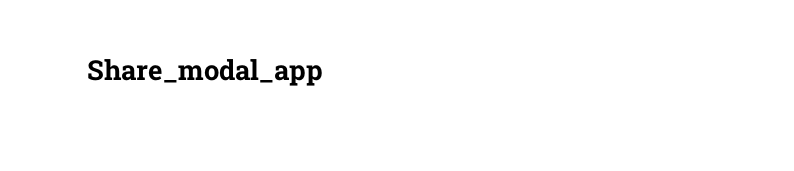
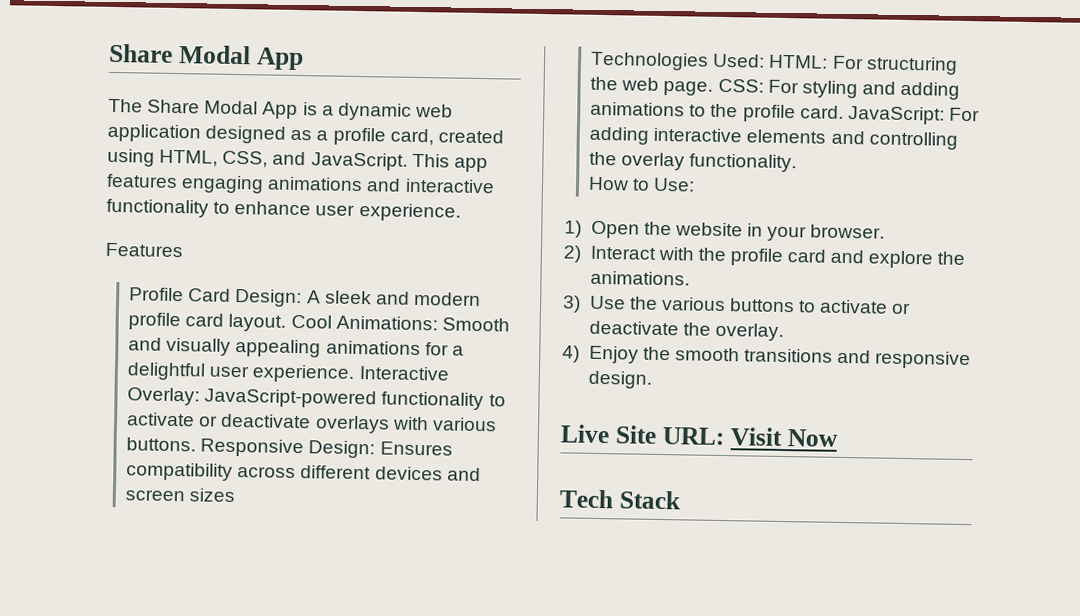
[87,59,323,86] Share_modal_app -> [108,43,304,71] [108,98,453,121] [107,123,504,146] [107,148,488,173] [106,173,495,194] [106,198,461,222] [105,242,183,258] [129,287,481,308] [128,312,510,332] [128,337,464,358] [127,362,450,383] [127,387,506,411] [127,412,497,434] [126,437,453,459] [126,462,481,482] [125,488,236,503] [590,51,958,75] [590,76,961,100] [590,101,980,125] [589,126,958,150] [589,151,798,173] [588,176,696,192] [564,220,886,242] [563,245,966,269] [589,270,690,286] [562,295,912,315] [588,320,784,341] [562,345,972,370] [587,370,652,389] [560,424,839,447] [559,489,682,510] Share Modal App // The Share Modal App is a dynamic web application designed as a profile card, created using HTML, CSS, and JavaScript. This app features engaging animations and interactive functionality to enhance user experience. // Features // Profile Card Design: A sleek and modern profile card layout. Cool Animations: Smooth and visually appealing animations for a delightful user experience. Interactive Overlay: JavaScript-powered functionality to activate or deactivate overlays with various buttons. Responsive Design: Ensures compatibility across different devices and screen sizes // Technologies Used: HTML: For structuring the web page. CSS: For styling and adding animations to the profile card. JavaScript: For adding interactive elements and controlling the overlay functionality. // How to Use: // 1) Open the website in your browser. // 2) Interact with the profile card and explore the animations. // 3) Use the various buttons to activate or deactivate the overlay. // 4) Enjoy the smooth transitions and responsive design. // Live Site URL: Visit Now // Tech Stack

